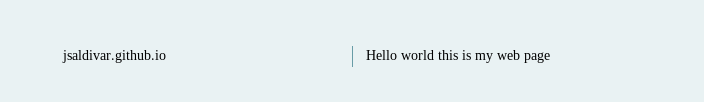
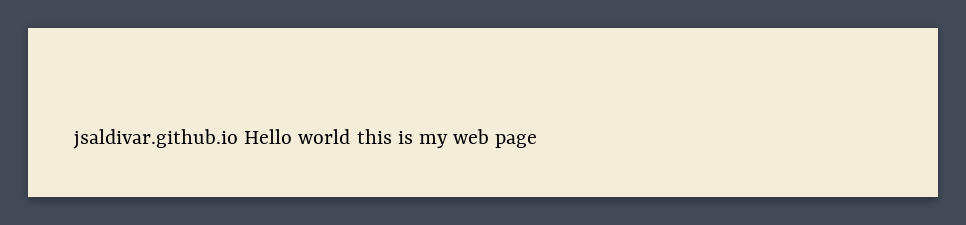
(166, 56) // -> (238, 139) none

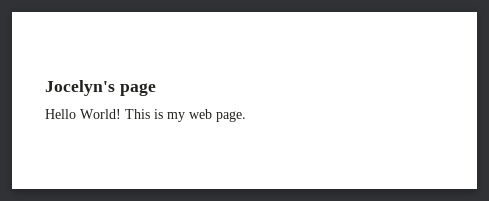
[73,129,392,149] jsaldivar.github.io Hello world this -> [45,80,156,96] [45,109,150,119] Jocelyn's page // Hello World! This
[495,134,538,148] page -> [216,111,246,122] page.

